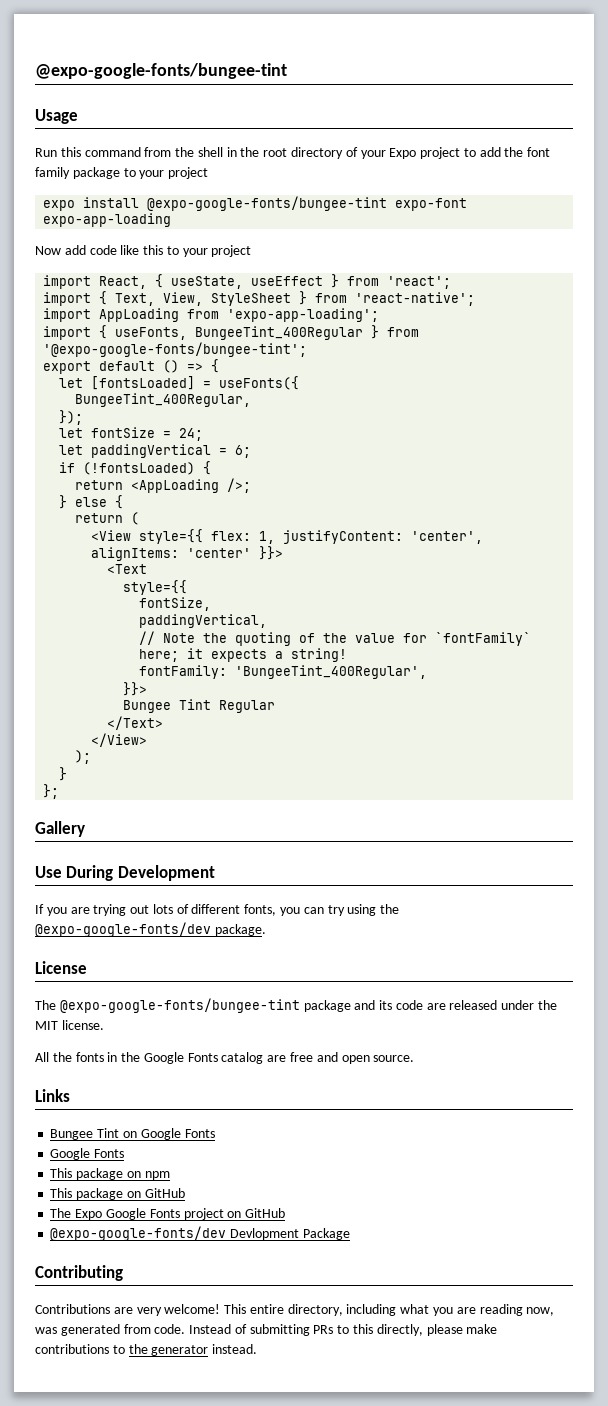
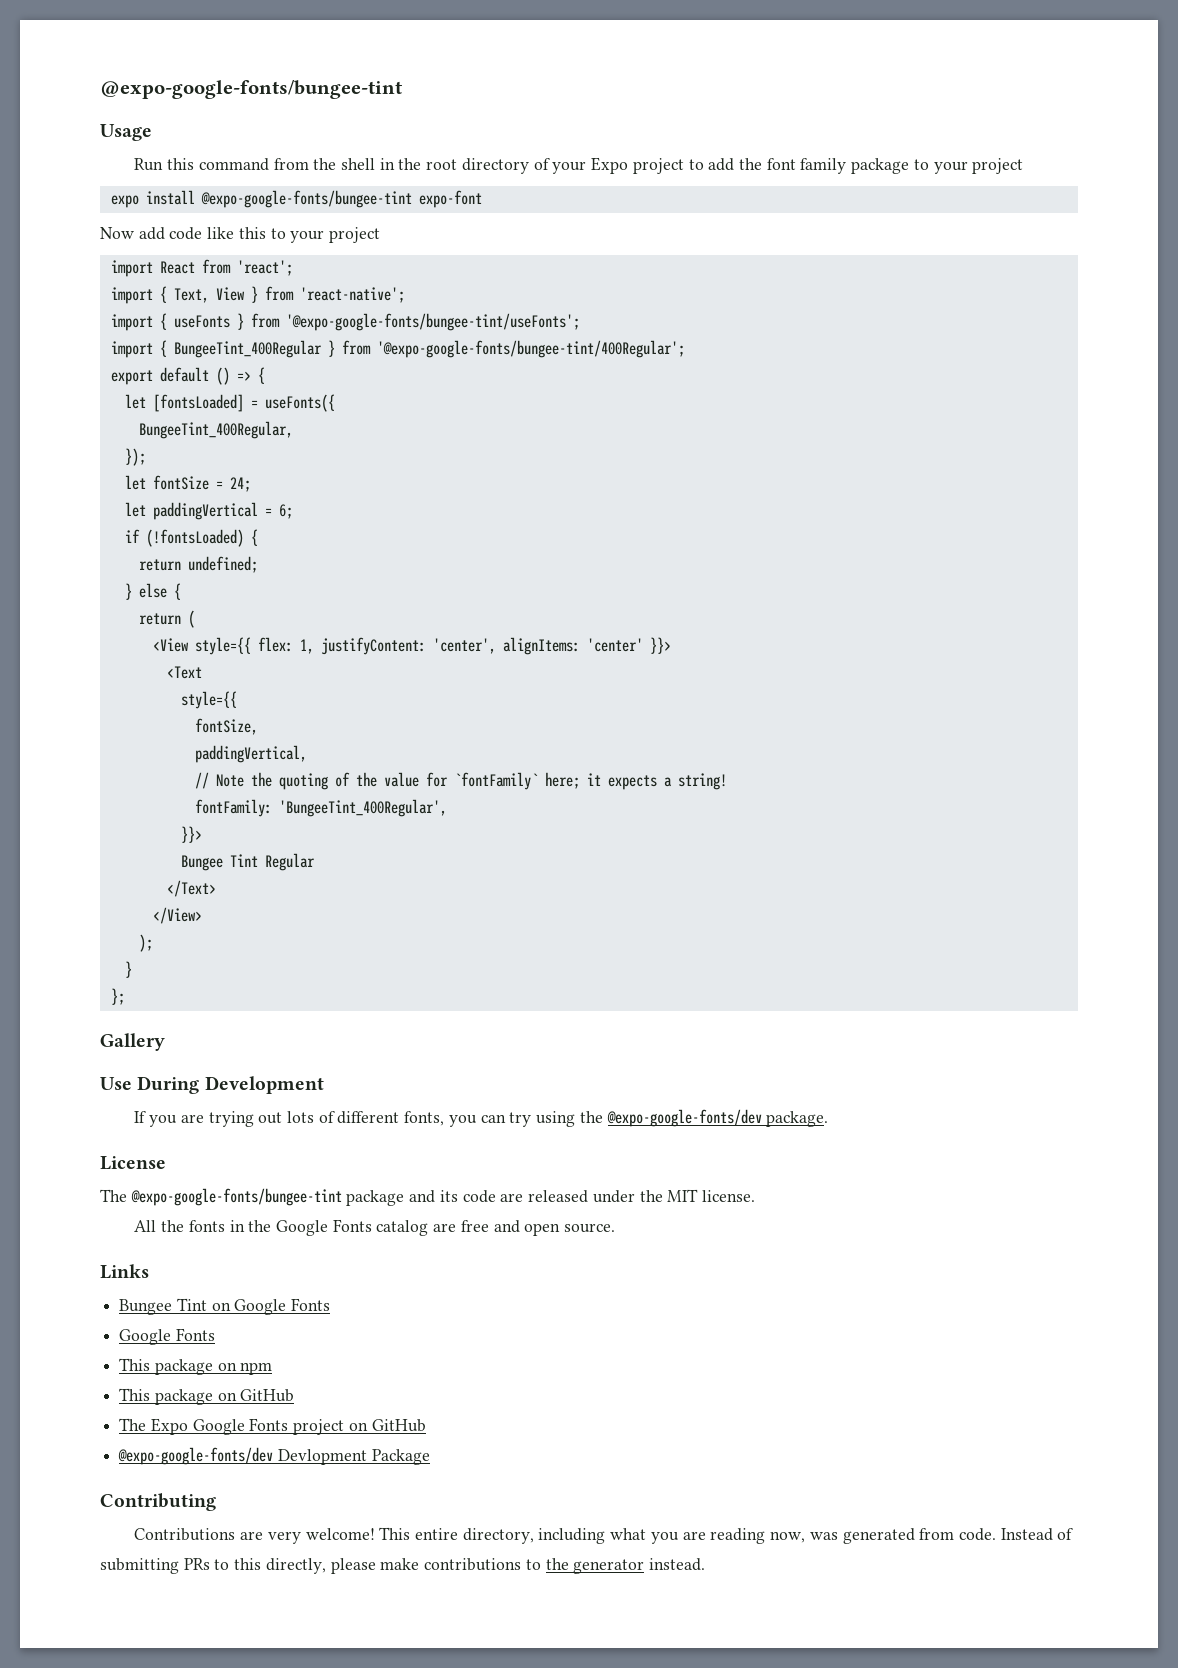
[43,213,172,227] expo-app-loading -> (482, 199) none
[99,274,340,289] React, { useState, useEffect } -> [159,261,195,274] React
[163,292,292,306] View, StyleSheet -> [215,287,245,301] View
[99,308,380,322] [43,325,188,340] AppLoading from 'expo-app-loading'; // import { useFonts, -> [159,313,580,331] [110,340,167,358] { useFonts } from '@expo-google-fonts/bungee-tint/useFonts'; // import {
[43,342,308,357] '@expo-google-fonts/bungee-tint'; -> [376,340,685,358] '@expo-google-fonts/bungee-tint/400Regular';
[131,478,252,493] <AppLoading />; -> [187,556,258,573] undefined;

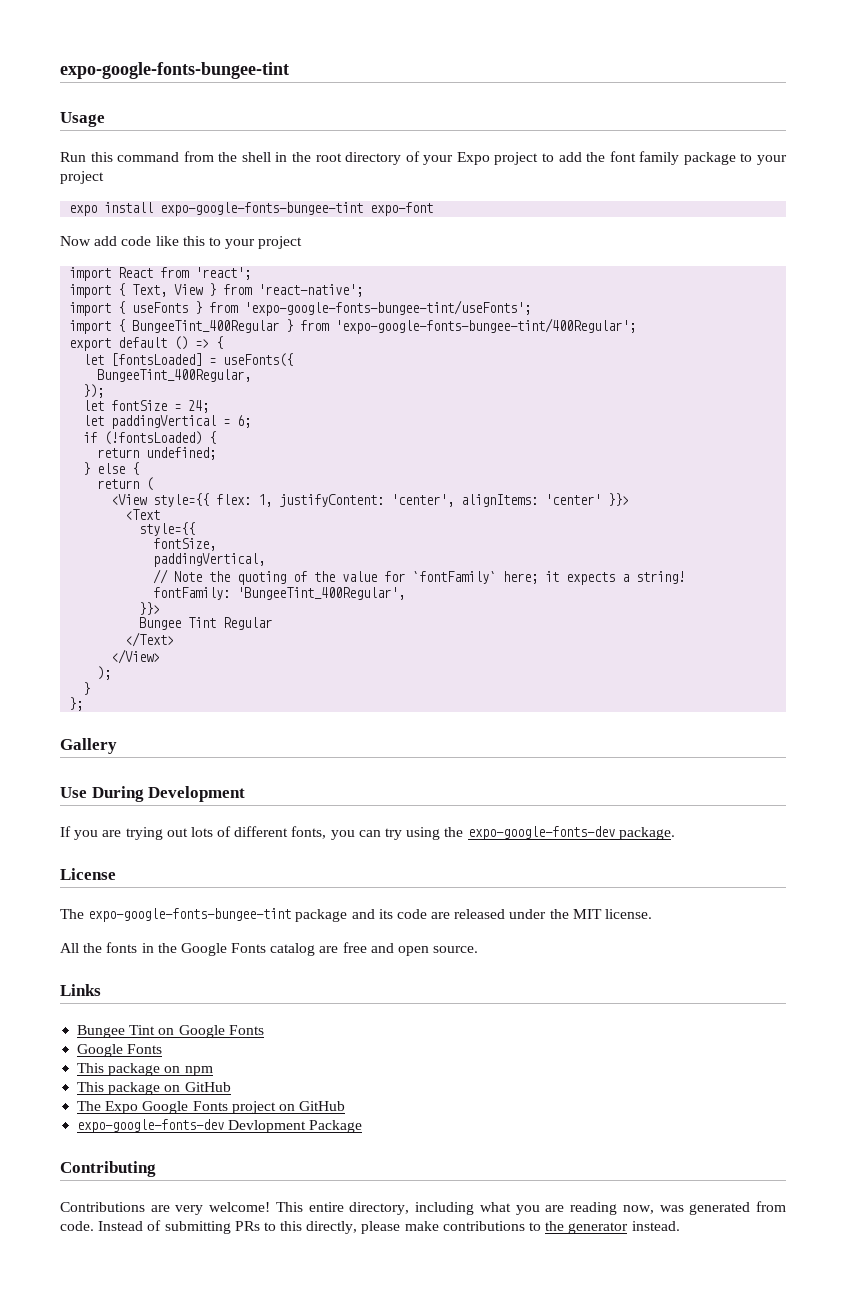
[100,80,402,99] @expo-google-fonts/bungee-tint -> [60,62,289,79] expo-google-fonts-bungee-tint
[200,190,412,208] @expo-google-fonts/bungee-tint -> [160,202,364,216] expo-google-fonts-bungee-tint
[285,313,580,331] '@expo-google-fonts/bungee-tint/useFonts'; -> [244,300,532,316] 'expo-google-fonts-bungee-tint/useFonts';
[376,340,685,358] '@expo-google-fonts/bungee-tint/400Regular'; -> [335,318,637,334] 'expo-google-fonts-bungee-tint/400Regular';
[606,1109,762,1127] @expo-google-fonts/dev -> [467,826,615,840] expo-google-fonts-dev
[130,1188,342,1206] @expo-google-fonts/bungee-tint -> [88,908,292,922] expo-google-fonts-bungee-tint
[118,1447,274,1465] @expo-google-fonts/dev -> [77,1119,225,1133] expo-google-fonts-dev

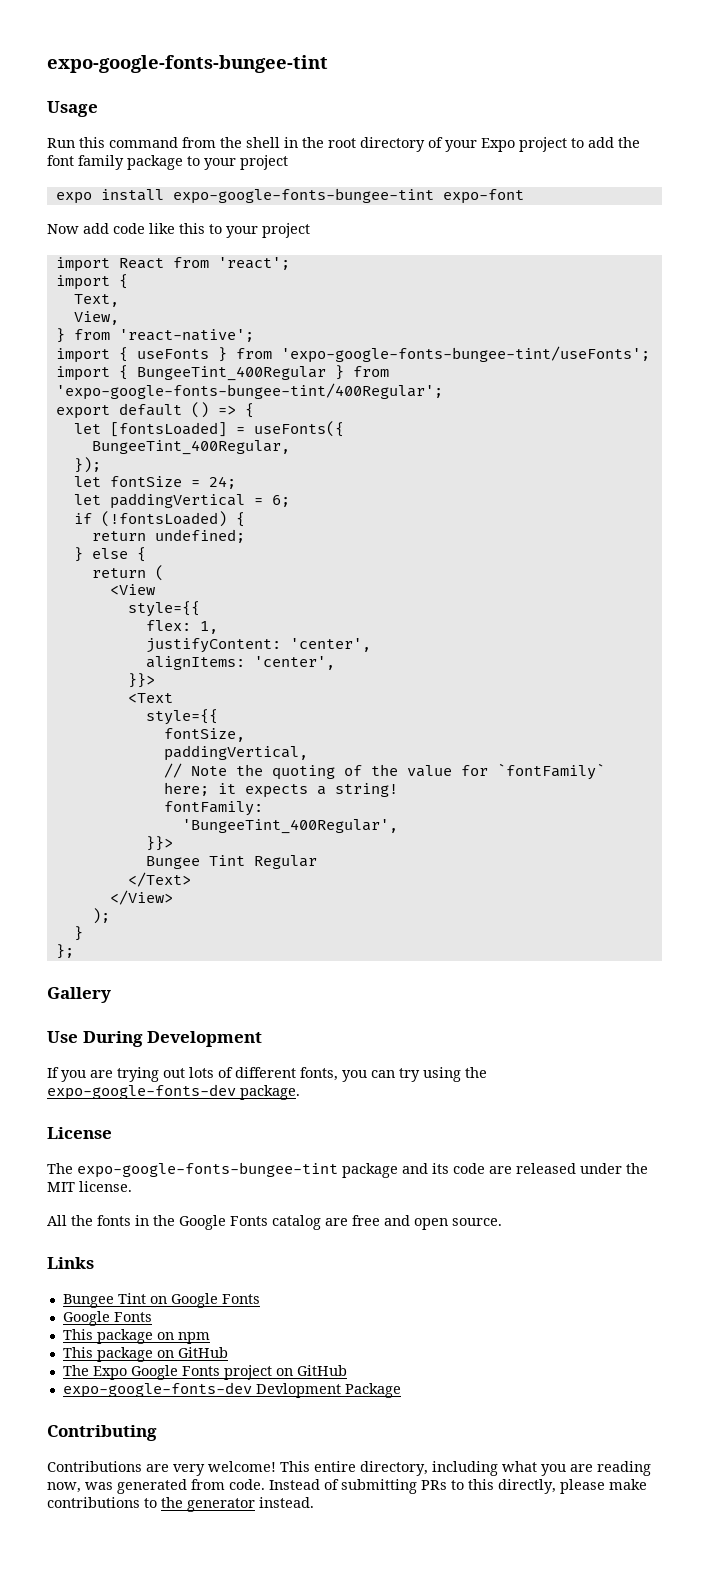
(126, 289) none -> (128, 281) //
[174,284,204,295] View -> [73,311,119,325] // View, //
[153,493,210,507] style={{ -> [127,601,200,617] // style={{ //
(273, 500) none -> (218, 627) //
[461,494,602,507] alignItems: 'center' -> [145,656,335,670] // alignItems: 'center', //
(231, 593) none -> (263, 808) //

